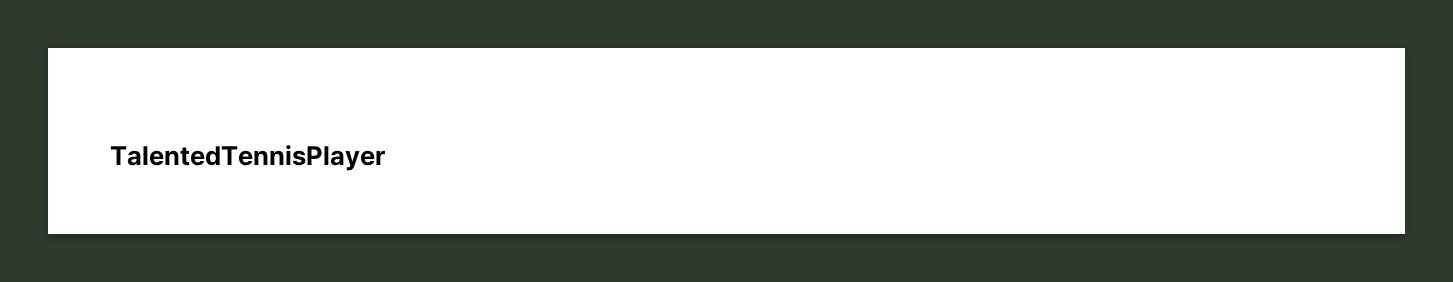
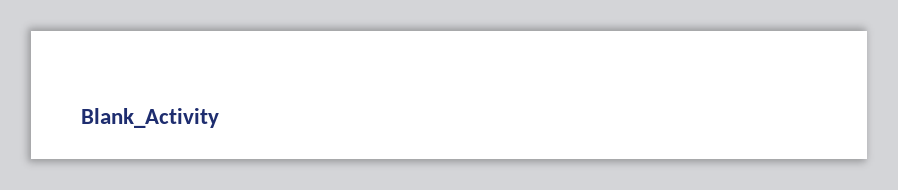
[110,145,385,171] TalentedTennisPlayer -> [81,108,219,128] Blank_Activity

